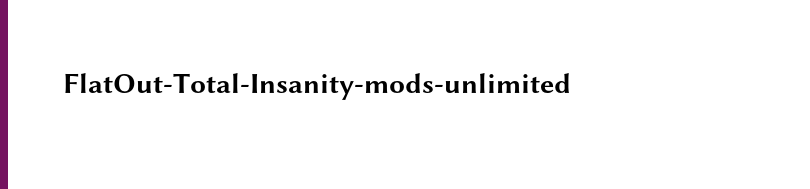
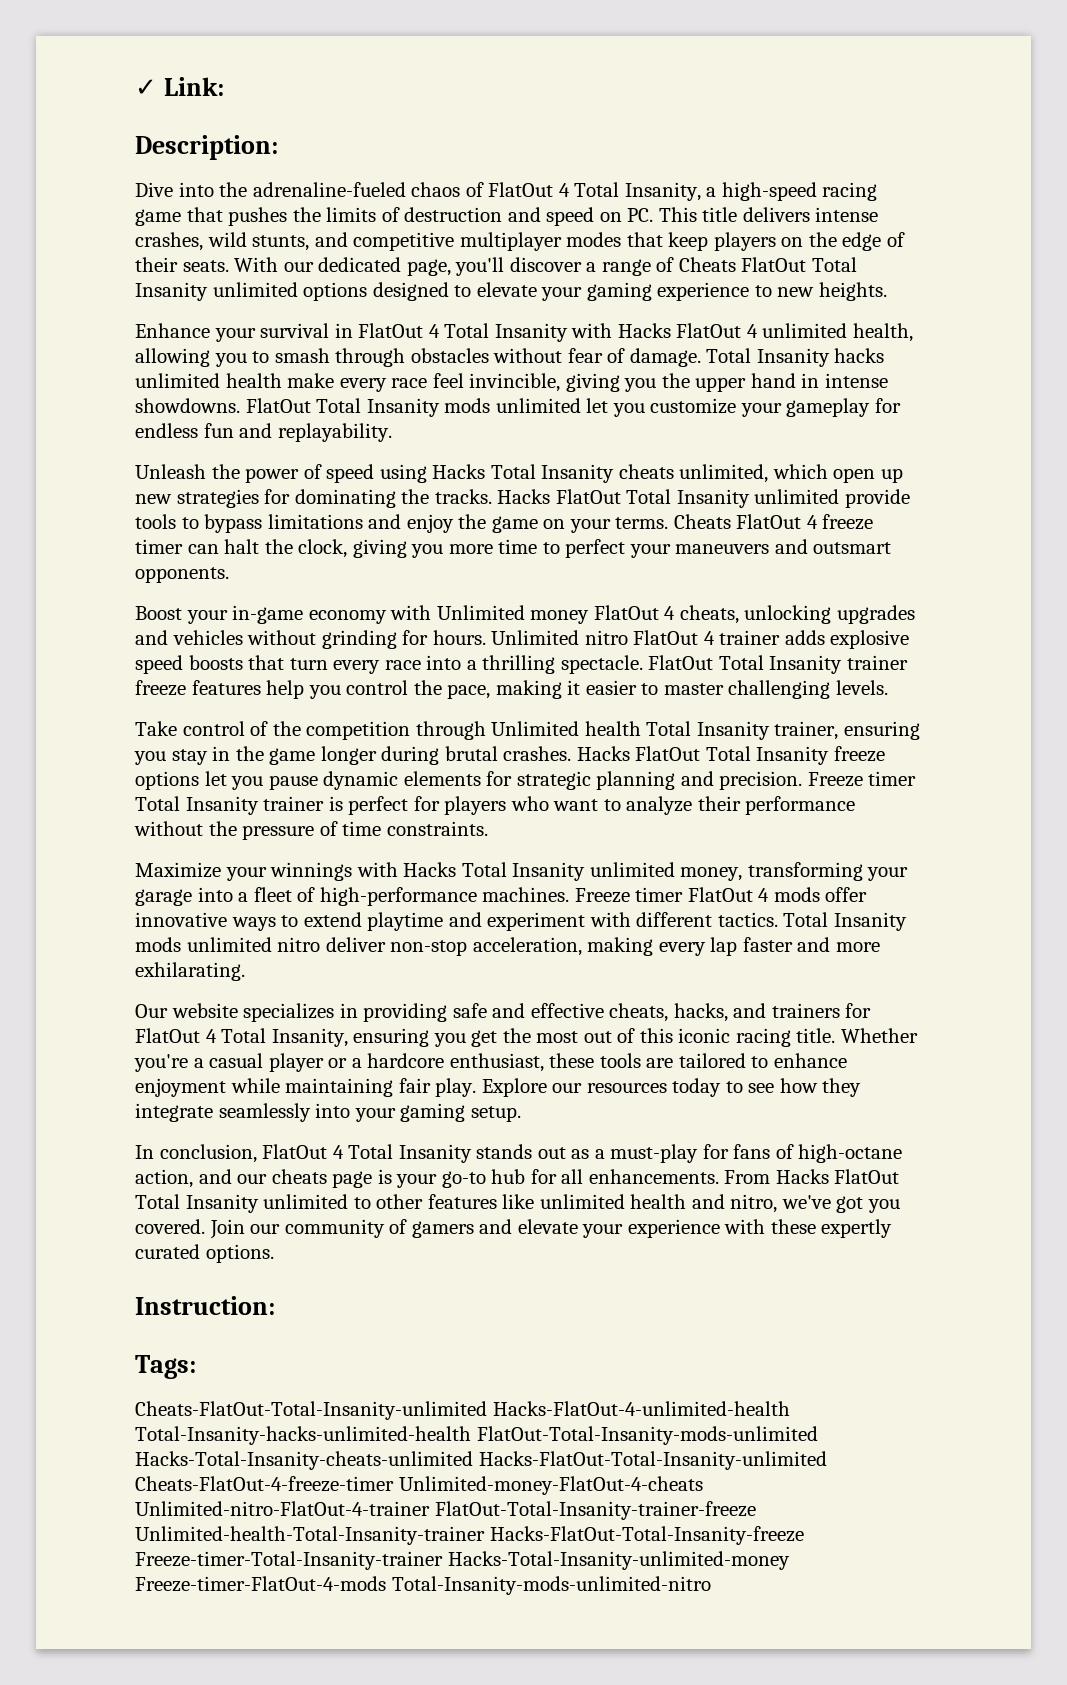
[63,73,571,100] FlatOut-Total-Insanity-mods-unlimited -> [135,77,225,96] [135,135,278,160] [135,182,878,201] [135,207,879,226] [135,232,905,251] [135,257,857,276] [135,282,887,301] [135,323,913,342] [135,348,885,367] [135,373,888,392] [135,398,901,417] [135,423,392,442] [135,464,903,483] [135,489,910,508] [135,514,874,533] [135,539,892,558] [135,567,229,583] [135,605,915,624] [135,630,910,649] [135,655,908,674] [135,680,888,699] [135,721,920,740] [134,746,885,765] [135,771,917,790] [135,796,856,815] [134,821,488,840] [135,862,909,881] [135,887,868,906] [135,912,907,931] [135,937,880,956] [135,962,245,981] [135,1003,872,1022] [135,1028,919,1047] [134,1053,847,1072] [135,1078,862,1097] [135,1103,521,1122] [135,1144,903,1163] [135,1169,900,1188] [135,1194,900,1213] [135,1219,893,1239] [135,1244,274,1263] [135,1296,275,1315] [135,1355,196,1379] [135,1401,790,1420] [135,1426,818,1445] [135,1451,827,1470] [135,1476,703,1495] [135,1501,756,1520] [135,1526,804,1545] [135,1551,790,1570] [135,1576,711,1595] ✓ Link: // Description: // Dive into the adrenaline-fueled chaos of FlatOut 4 Total Insanity, a high-speed racing game that pushes the limits of destruction and speed on PC. This title delivers intense crashes, wild stunts, and competitive multiplayer modes that keep players on the edge of their seats. With our dedicated page, you'll discover a range of Cheats FlatOut Total Insanity unlimited options designed to elevate your gaming experience to new heights. // Enhance your survival in FlatOut 4 Total Insanity with Hacks FlatOut 4 unlimited health, allowing you to smash through obstacles without fear of damage. Total Insanity hacks unlimited health make every race feel invincible, giving you the upper hand in intense showdowns. FlatOut Total Insanity mods unlimited let you customize your gameplay for endless fun and replayability. // Unleash the power of speed using Hacks Total Insanity cheats unlimited, which open up new strategies for dominating the tracks. Hacks FlatOut Total Insanity unlimited provide tools to bypass limitations and enjoy the game on your terms. Cheats FlatOut 4 freeze timer can halt the clock, giving you more time to perfect your maneuvers and outsmart opponents. // Boost your in-game economy with Unlimited money FlatOut 4 cheats, unlocking upgrades and vehicles without grinding for hours. Unlimited nitro FlatOut 4 trainer adds explosive speed boosts that turn every race into a thrilling spectacle. FlatOut Total Insanity trainer freeze features help you control the pace, making it easier to master challenging levels. // Take control of the competition through Unlimited health Total Insanity trainer, ensuring you stay in the game longer during brutal crashes. Hacks FlatOut Total Insanity freeze options let you pause dynamic elements for strategic planning and precision. Freeze timer Total Insanity trainer is perfect for players who want to analyze their performance without the pressure of time constraints. // Maximize your winnings with Hacks Total Insanity unlimited money, transforming your garage into a fleet of high-performance machines. Freeze timer FlatOut 4 mods offer innovative ways to extend playtime and experiment with different tactics. Total Insanity mods unlimited nitro deliver non-stop acceleration, making every lap faster and more exhilarating. // Our website specializes in providing safe and effective cheats, hacks, and trainers for FlatOut 4 Total Insanity, ensuring you get the most out of this iconic racing title. Whether you're a casual player or a hardcore enthusiast, these tools are tailored to enhance enjoyment while maintaining fair play. Explore our resources today to see how they integrate seamlessly into your gaming setup. // In conclusion, FlatOut 4 Total Insanity stands out as a must-play for fans of high-octane action, and our cheats page is your go-to hub for all enhancements. From Hacks FlatOut Total Insanity unlimited to other features like unlimited health and nitro, we've got you covered. Join our community of gamers and elevate your experience with these expertly curated options. // Instruction: // Tags: // Cheats-FlatOut-Total-Insanity-unlimited Hacks-FlatOut-4-unlimited-health Total-Insanity-hacks-unlimited-health FlatOut-Total-Insanity-mods-unlimited Hacks-Total-Insanity-cheats-unlimited Hacks-FlatOut-Total-Insanity-unlimited Cheats-FlatOut-4-freeze-timer Unlimited-money-FlatOut-4-cheats Unlimited-nitro-FlatOut-4-trainer FlatOut-Total-Insanity-trainer-freeze Unlimited-health-Total-Insanity-trainer Hacks-FlatOut-Total-Insanity-freeze Freeze-timer-Total-Insanity-trainer Hacks-Total-Insanity-unlimited-money Freeze-timer-FlatOut-4-mods Total-Insanity-mods-unlimited-nitro

